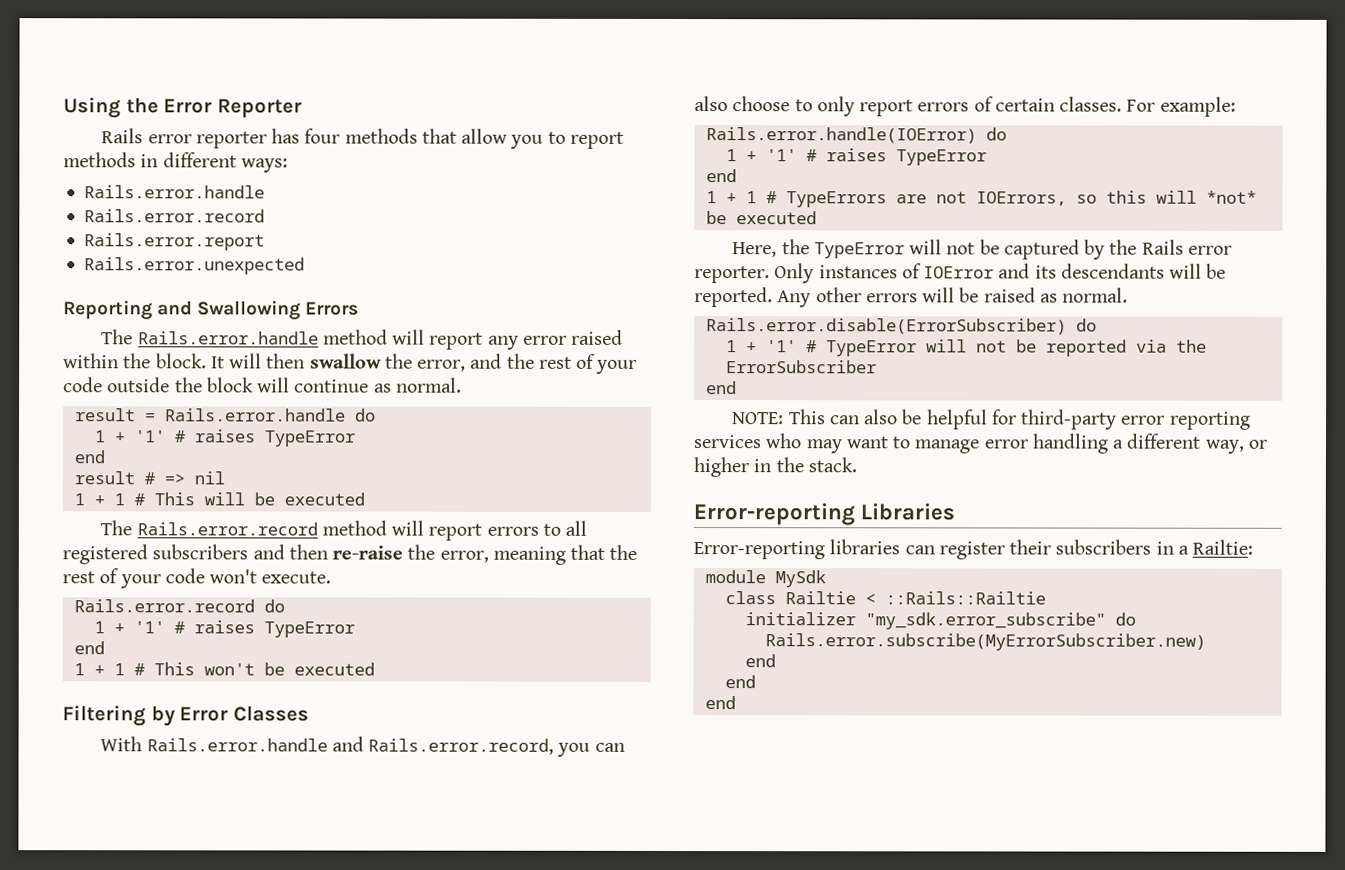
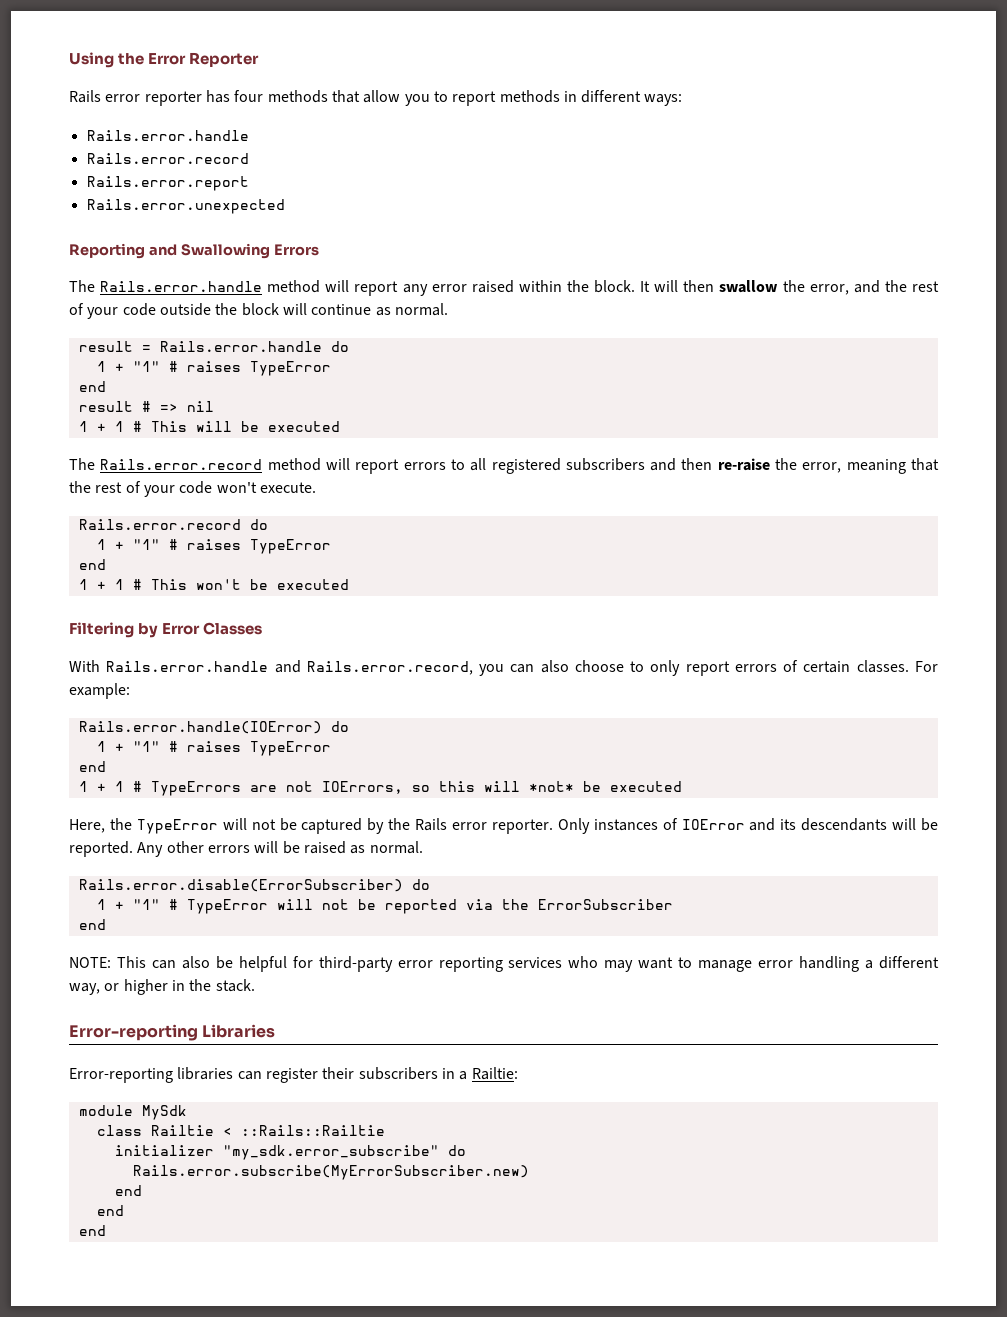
[133,430,166,443] '1' -> [132,361,160,372] "1"
[133,621,165,634] '1' -> [132,539,160,550] "1"
[765,149,797,162] '1' -> [132,741,160,752] "1"
[765,340,797,353] '1' -> [132,899,160,910] "1"

